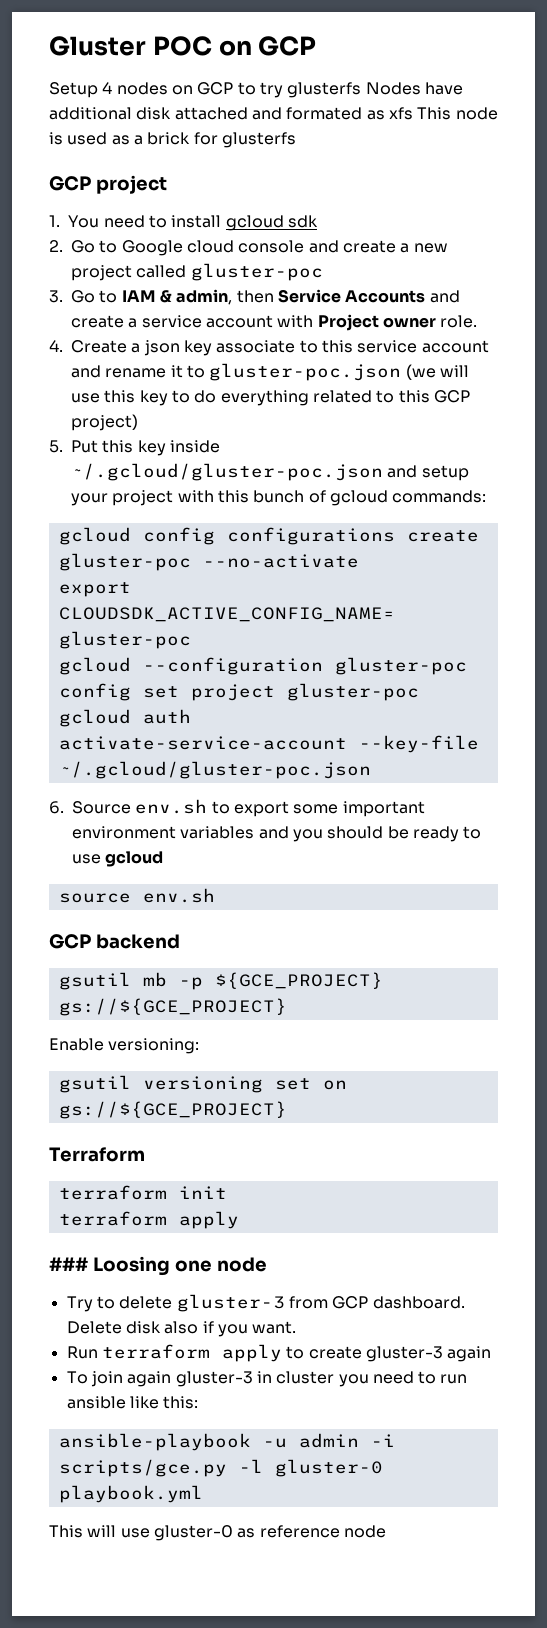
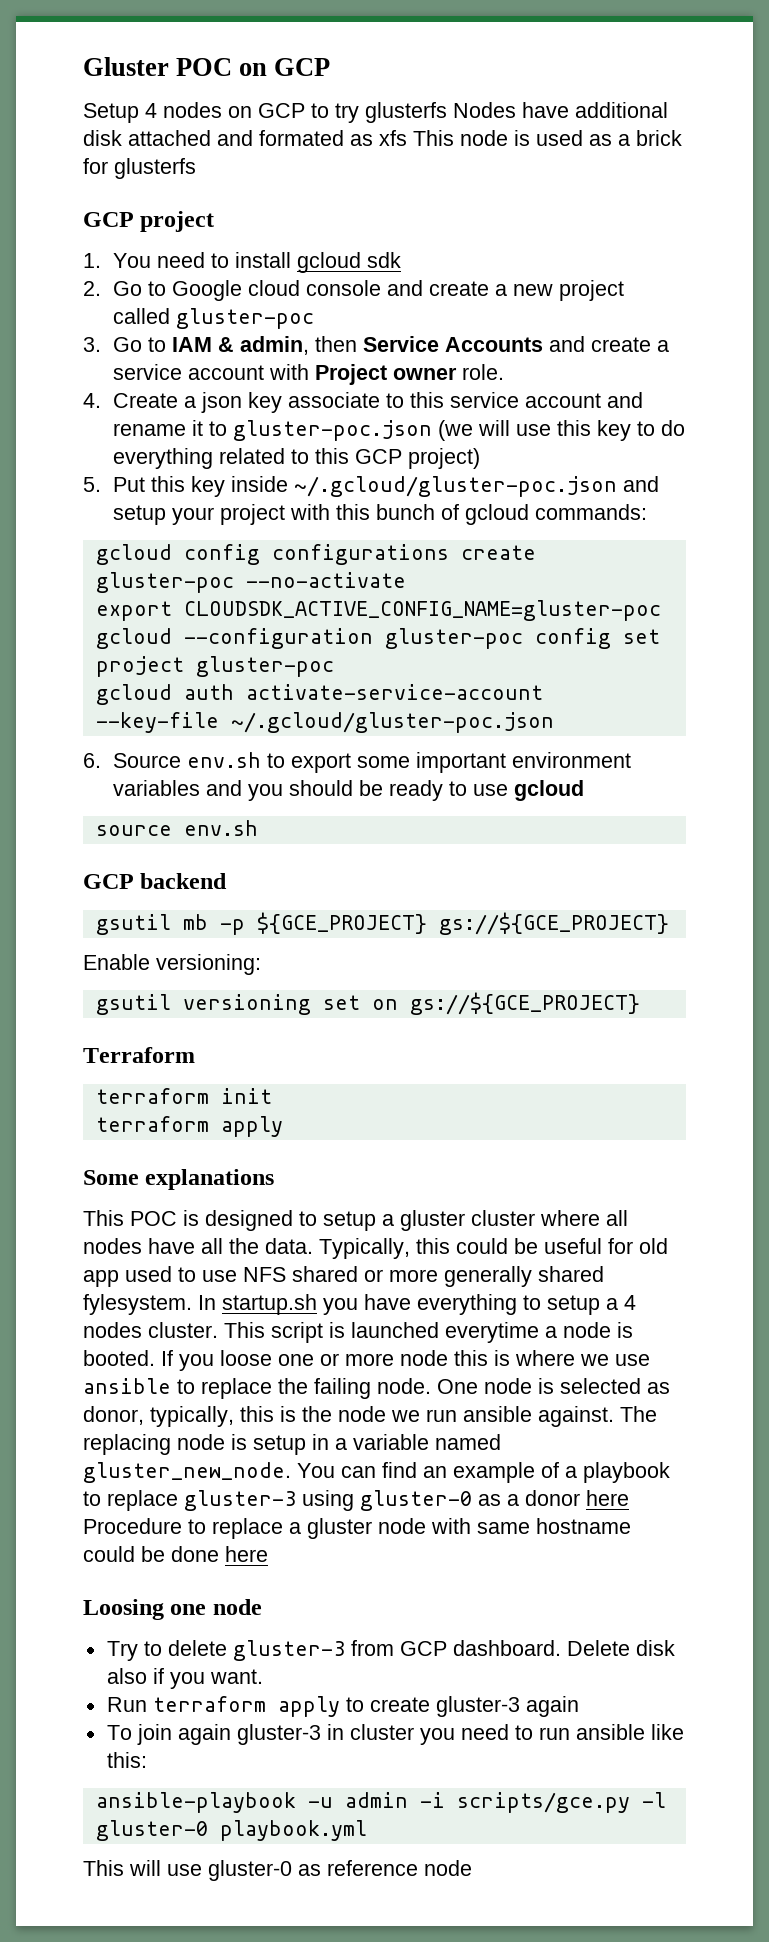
[49,1257,88,1271] ### -> [83,1169,275,1190] [83,1210,628,1231] [83,1238,668,1259] [83,1266,604,1287] [83,1294,636,1315] [83,1322,633,1343] [83,1350,650,1371] [83,1378,670,1399] [83,1406,657,1427] [83,1434,501,1455] [83,1462,670,1483] [83,1490,629,1511] [83,1518,631,1539] [83,1546,268,1562] Some explanations // This POC is designed to setup a gluster cluster where all nodes have all the data. Typically, this could be useful for old app used to use NFS shared or more generally shared fylesystem. In startup.sh you have everything to setup a 4 nodes cluster. This script is launched everytime a node is booted. If you loose one or more node this is where we use ansible to replace the failing node. One node is selected as donor, typically, this is the node we run ansible against. The replacing node is setup in a variable named gluster_new_node. You can find an example of a playbook to replace gluster-3 using gluster-0 as a donor here Procedure to replace a gluster node with same hostname could be done here //

